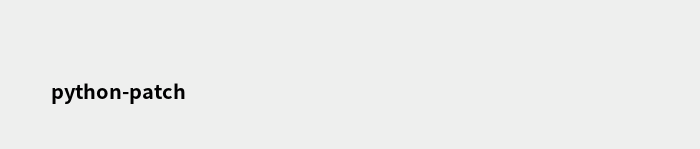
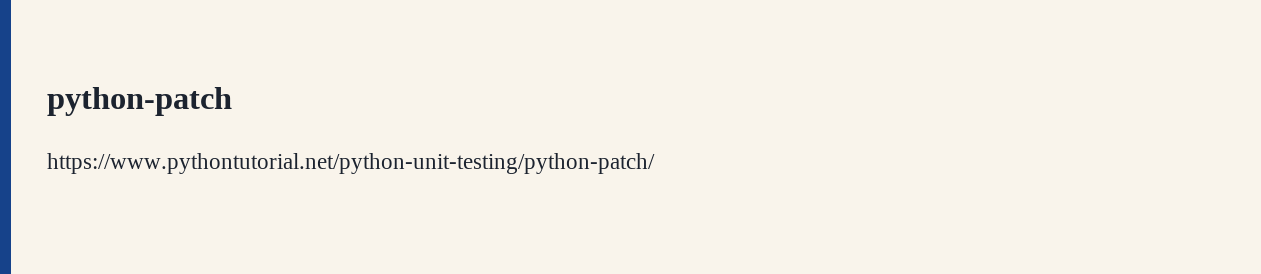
(186, 93) none -> [47,153,655,174] // https://www.pythontutorial.net/python-unit-testing/python-patch/

